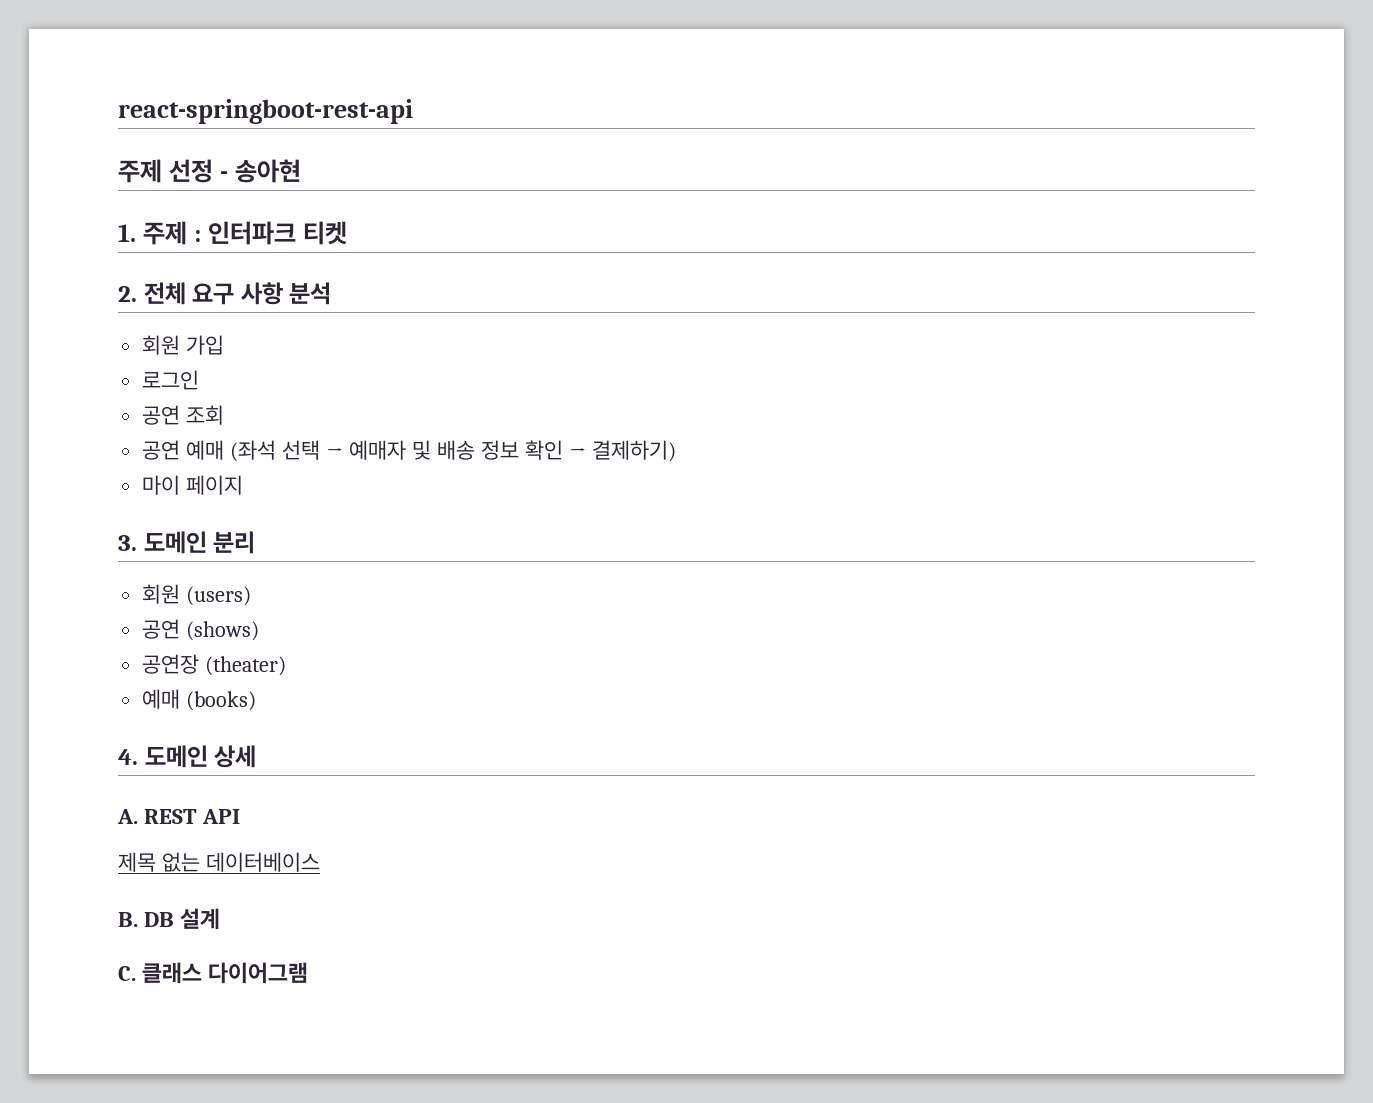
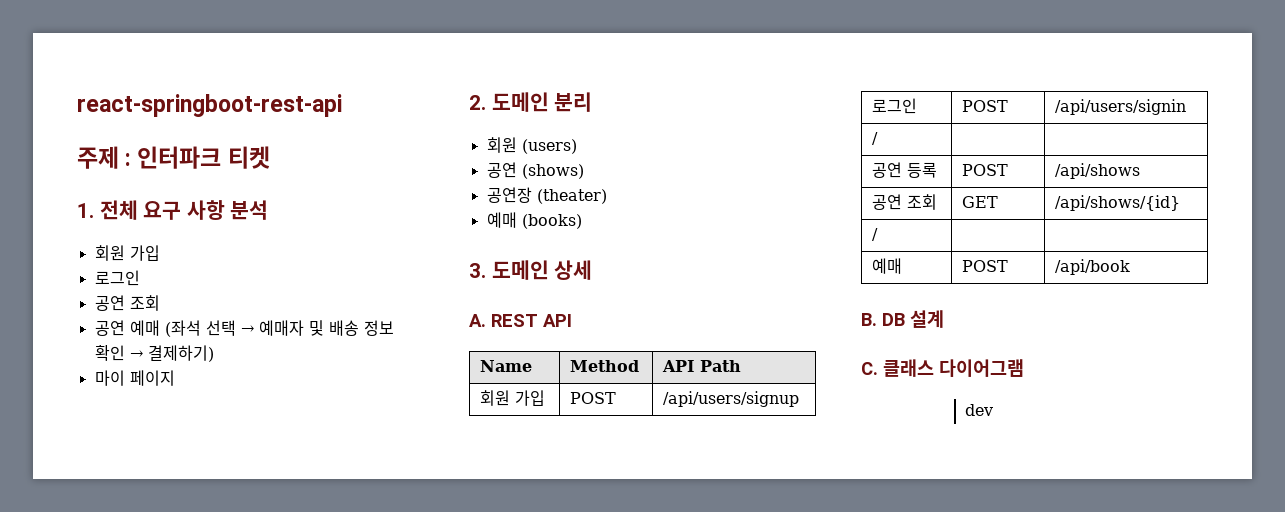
[168,159,301,183] [118,221,187,245] 선정 - 송아현 // 1. 주제 -> (119, 157) none
[118,286,137,302] 2. -> [77,203,94,218] 1.
[118,535,137,551] 3. -> [469,95,486,110] 2.
[118,749,138,765] 4. -> [469,263,486,278] 3.
[118,852,320,872] // 제목 없는 데이터베이스 -> [479,360,532,372] [569,360,639,372] [661,360,741,372] [479,390,545,406] [569,392,616,404] [662,391,799,407] [871,98,917,114] [961,100,1008,112] [1054,99,1186,115] [871,132,878,145] [871,162,937,178] [961,164,1008,176] [1054,163,1140,179] [871,194,937,210] [961,196,998,208] [1054,195,1180,211] [871,228,878,241] [871,258,902,274] [961,260,1008,272] [1054,259,1130,275] // Name | Method | API Path // 회원 가입 | POST | /api/users/signup // 로그인 | POST | /api/users/signin // / | | // 공연 등록 | POST | /api/shows // 공연 조회 | GET | /api/shows/{id} // / | | // 예매 | POST | /api/book
(309, 973) none -> [965,404,994,416] // dev

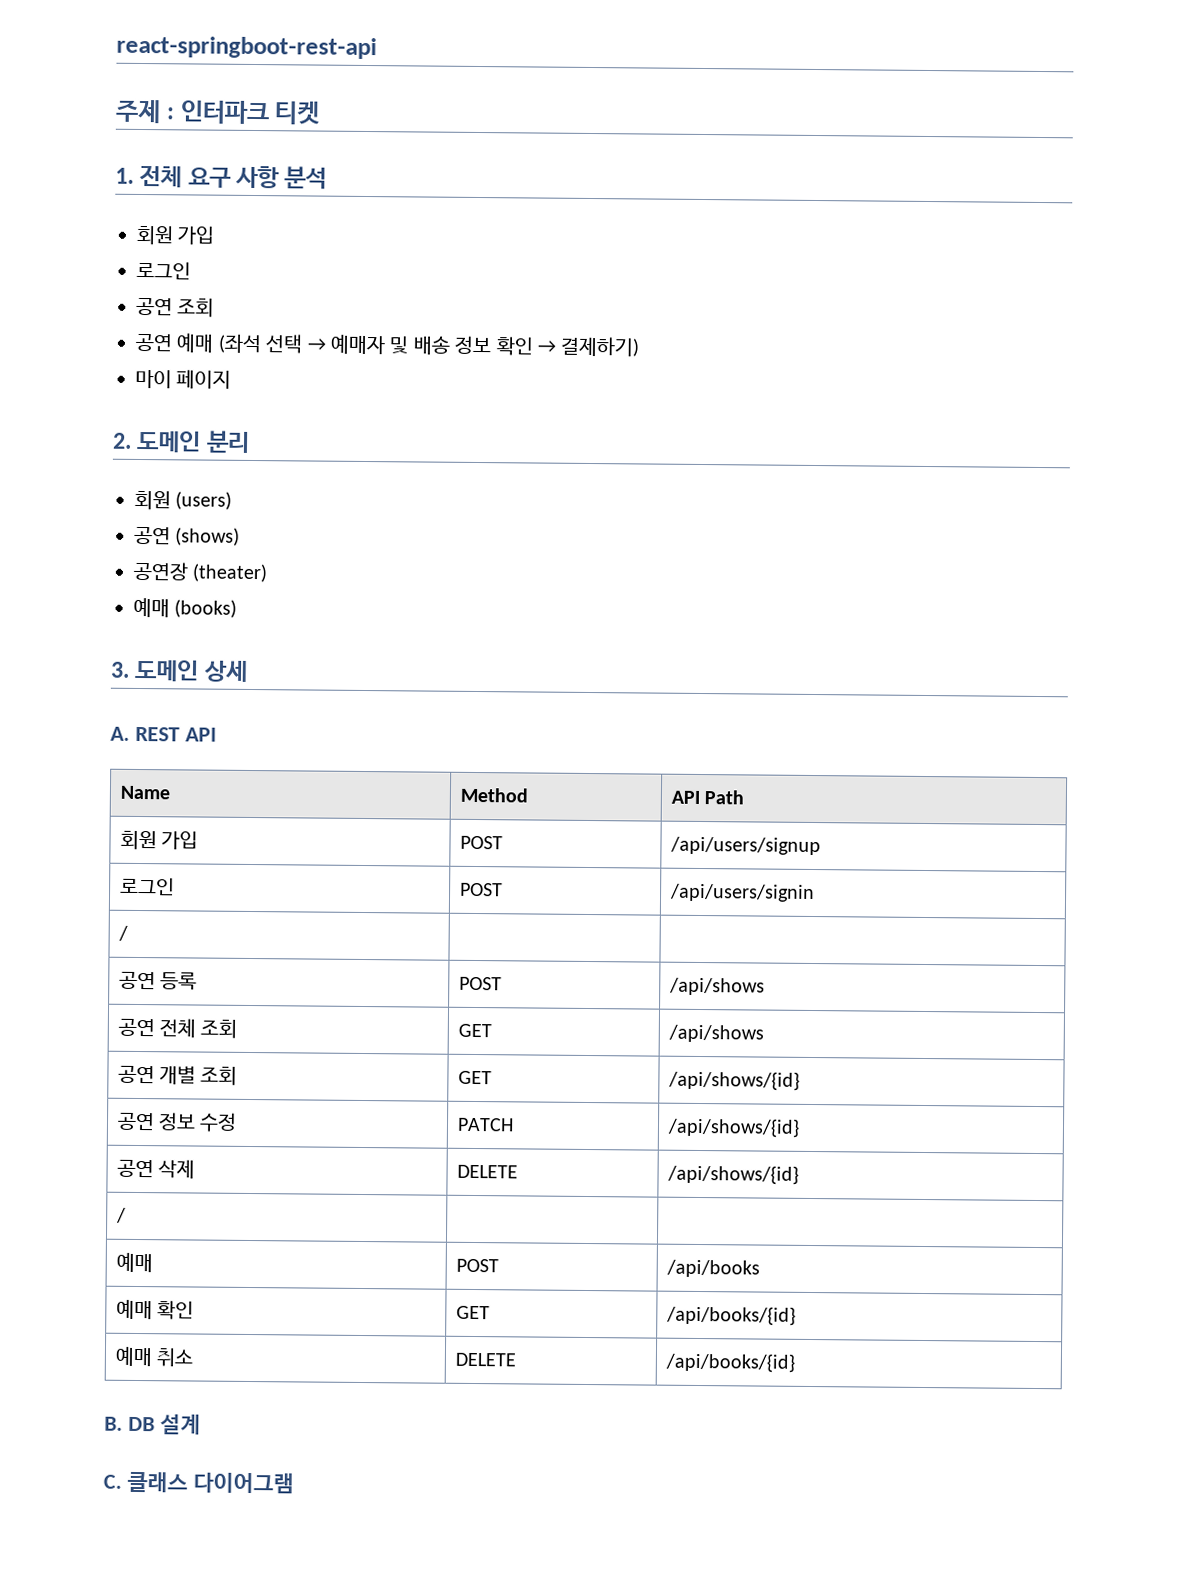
[906,194,937,210] [961,196,998,208] [1054,195,1180,211] [871,228,878,241] [871,258,902,274] [961,260,1008,272] [1054,259,1130,275] 조회 | GET | /api/shows/{id} // / | | // 예매 | POST | /api/book -> [158,1018,238,1039] [457,1023,492,1038] [667,1024,764,1043] [117,1065,238,1086] [457,1070,492,1085] [667,1070,800,1091] [116,1112,238,1132] [456,1117,514,1132] [666,1117,800,1138] [116,1159,195,1179] [456,1164,518,1179] [666,1164,799,1185] [115,1207,126,1223] [115,1252,153,1273] [455,1258,499,1273] [665,1259,760,1278] [115,1299,194,1320] [455,1305,490,1320] [665,1305,796,1326] [114,1346,193,1367] [454,1352,516,1367] [664,1352,795,1373] 전체 조회 | GET | /api/shows // 공연 개별 조회 | GET | /api/shows/{id} // 공연 정보 수정 | PATCH | /api/shows/{id} // 공연 삭제 | DELETE | /api/shows/{id} // / | | // 예매 | POST | /api/books // 예매 확인 | GET | /api/books/{id} // 예매 취소 | DELETE | /api/books/{id}
[965,404,994,416] // dev -> (294, 1483) none

